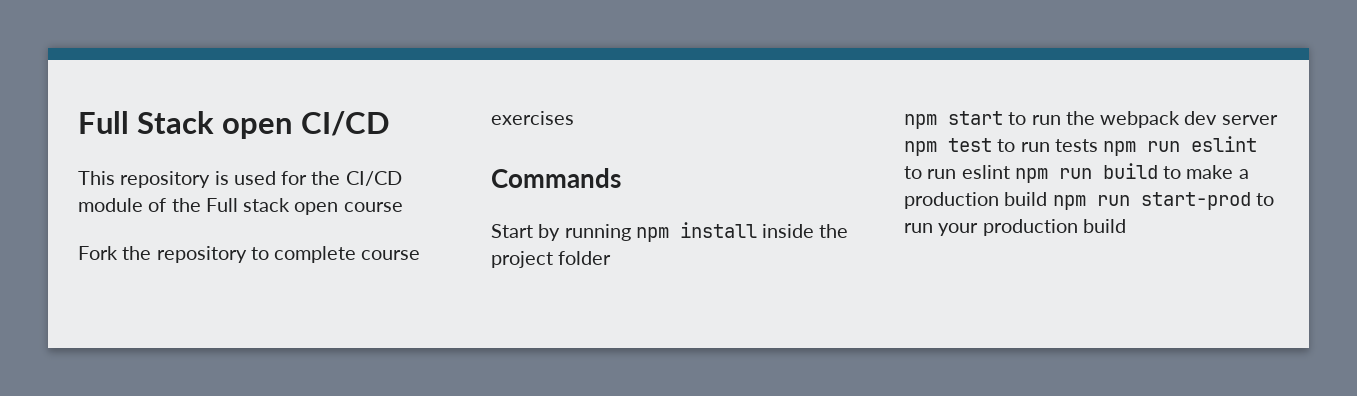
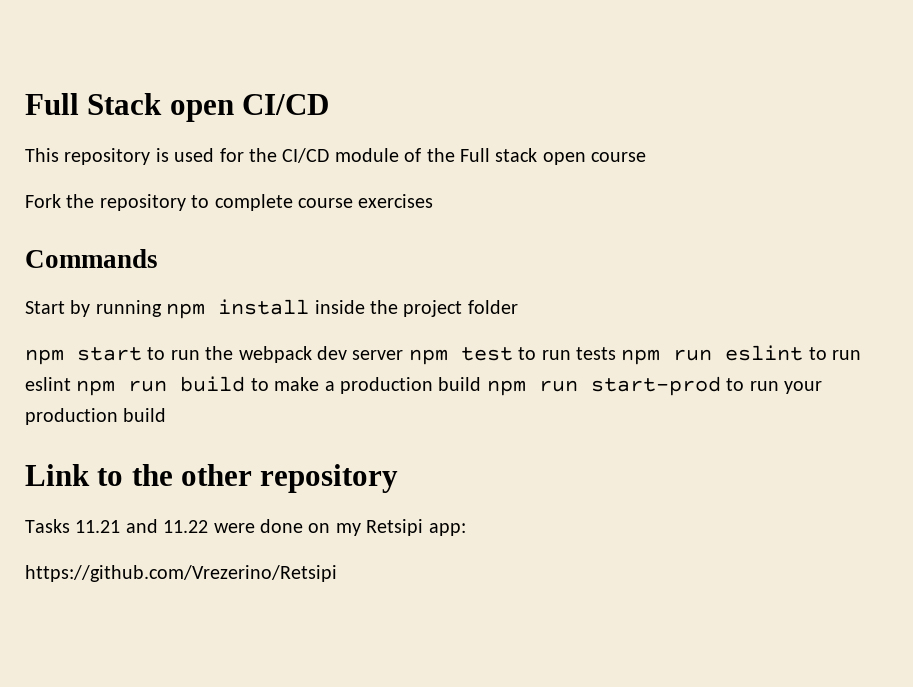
(1126, 226) none -> [25,464,399,493] [25,519,466,536] [25,565,337,582] // Link to the other repository // Tasks 11.21 and 11.22 were done on my Retsipi app: // https://github.com/Vrezerino/Retsipi

